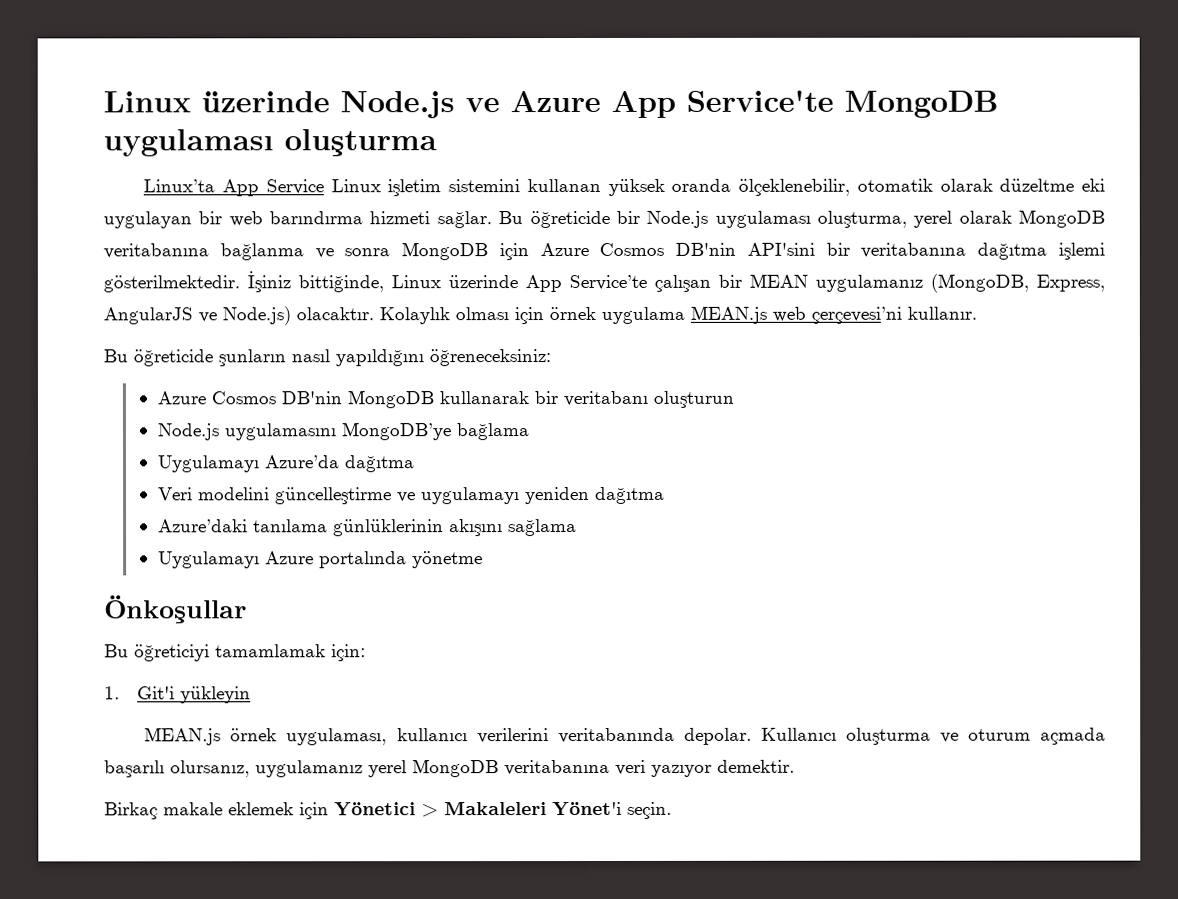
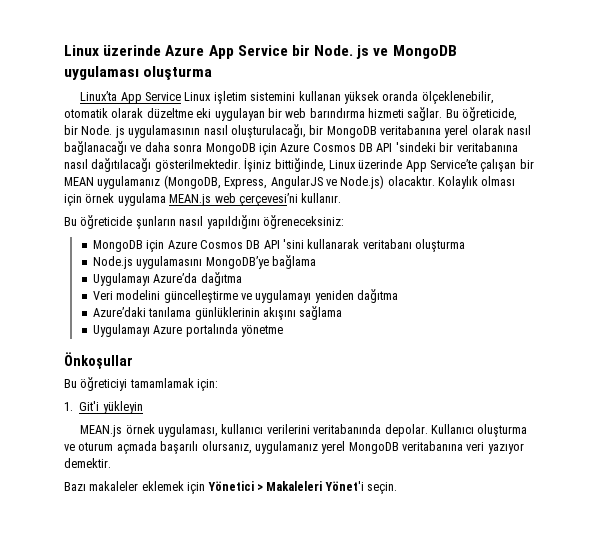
[103,89,834,119] Linux üzerinde Node.js ve Azure App Service'te -> [64,45,389,59] Linux üzerinde Azure App Service bir Node. js ve
[529,209,1105,229] [103,243,334,261] öğreticide bir Node.js uygulaması oluşturma, yerel olarak MongoDB veritabanına bağlanma ve -> [462,107,518,121] [64,124,532,138] [64,141,170,155] öğreticide, bir Node. js uygulamasının nasıl oluşturulacağı, bir MongoDB veritabanına yerel olarak nasıl bağlanacağı ve daha
[675,242,1105,260] DB'nin API'sini bir veritabanına dağıtma işlemi -> [359,142,518,152] [64,158,152,172] DB API 'sindeki bir veritabanına nasıl dağıtılacağı
[156,390,734,409] Azure Cosmos DB'nin MongoDB kullanarak bir veritabanı oluşturun -> [92,239,466,252] MongoDB için Azure Cosmos DB API 'sini kullanarak veritabanı oluşturma
[104,802,223,820] Birkaç makale -> [64,481,139,491] Bazı makaleler

